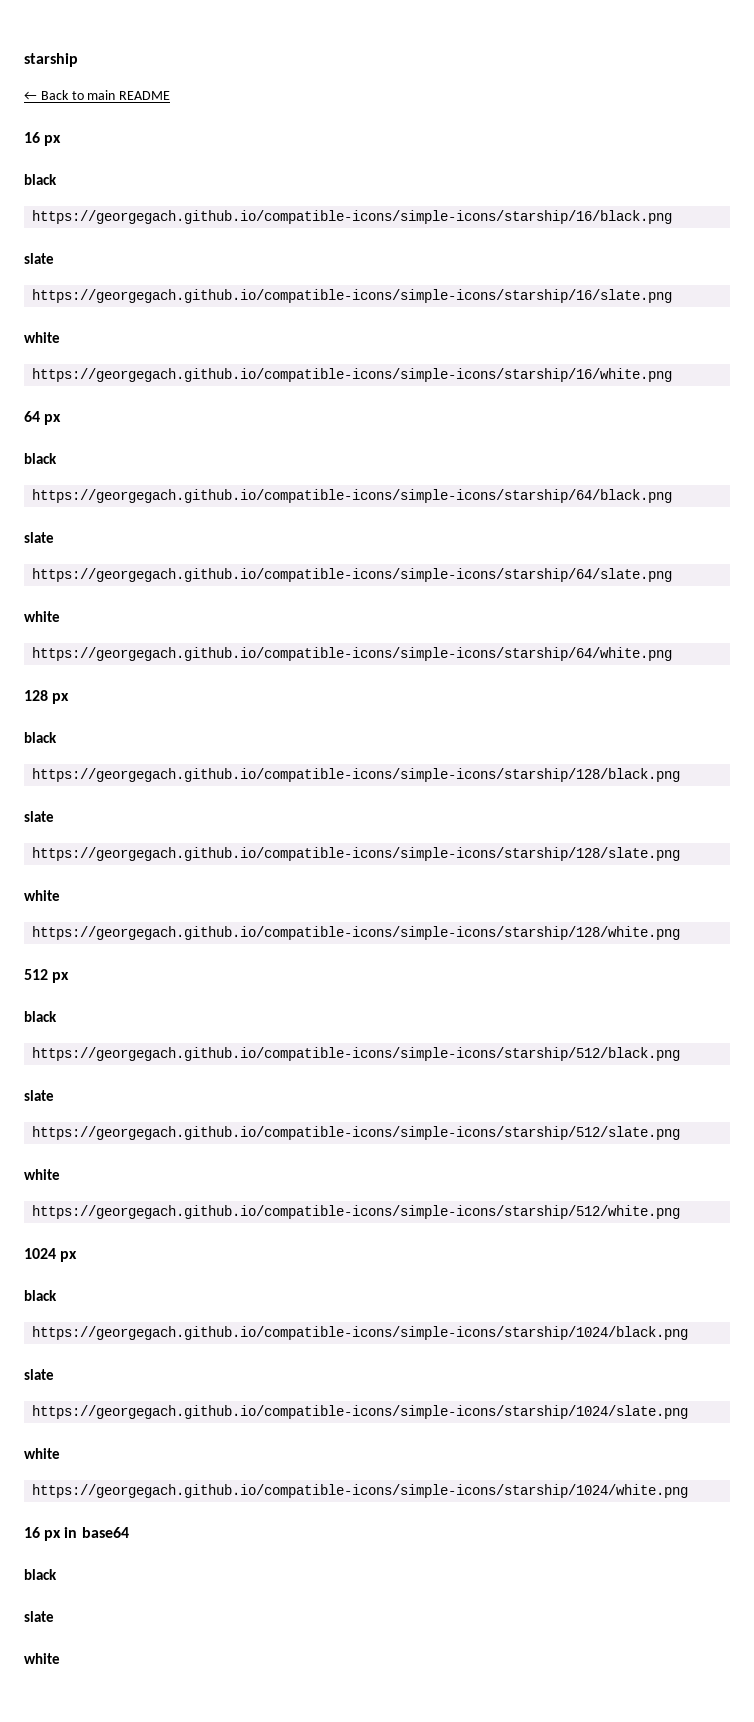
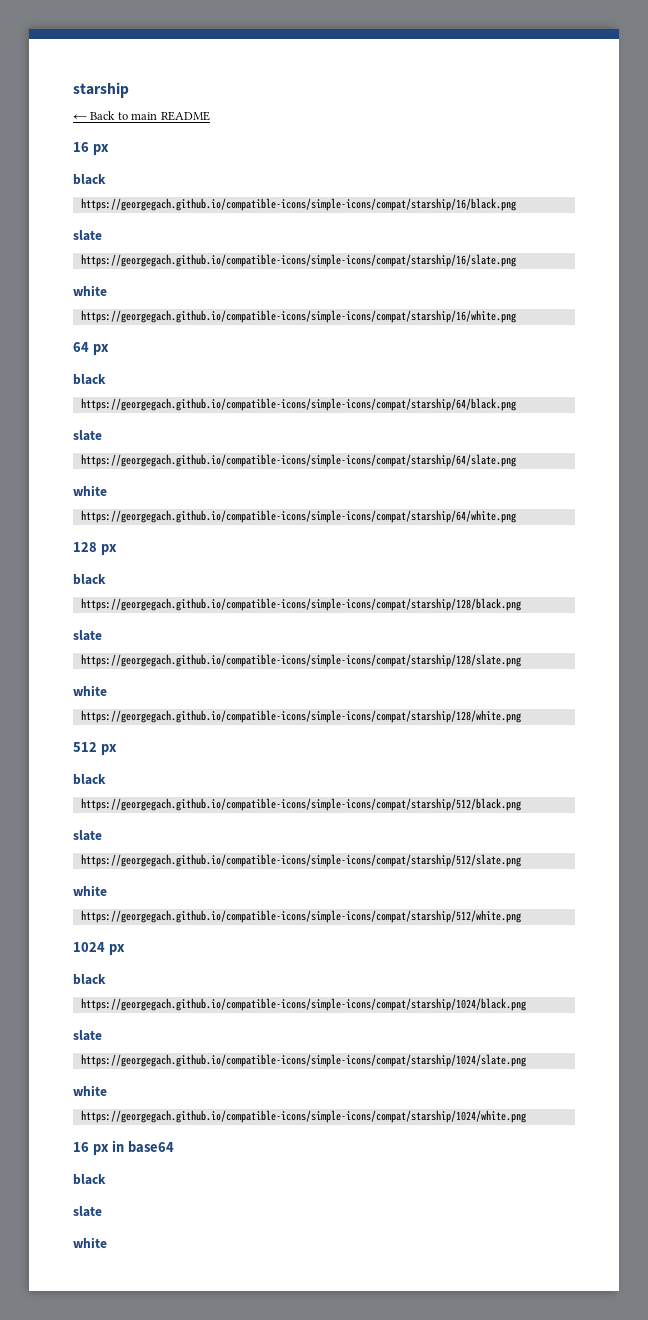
[32,210,673,224] [24,253,54,264] [32,289,673,303] [24,332,60,343] [32,368,673,382] https://georgegach.github.io/compatible-icons/simple-icons/starship/16/black.png // slate // https://georgegach.github.io/compatible-icons/simple-icons/starship/16/slate.png // white // https://georgegach.github.io/compatible-icons/simple-icons/starship/16/white.png -> [80,198,516,211] [73,230,102,241] [80,254,516,267] [73,285,107,296] [80,310,516,323] https://georgegach.github.io/compatible-icons/simple-icons/compat/starship/16/black.png // slate // https://georgegach.github.io/compatible-icons/simple-icons/compat/starship/16/slate.png // white // https://georgegach.github.io/compatible-icons/simple-icons/compat/starship/16/white.png
[32,489,673,503] [24,532,54,543] [32,568,673,582] [24,611,60,622] [32,647,673,661] https://georgegach.github.io/compatible-icons/simple-icons/starship/64/black.png // slate // https://georgegach.github.io/compatible-icons/simple-icons/starship/64/slate.png // white // https://georgegach.github.io/compatible-icons/simple-icons/starship/64/white.png -> [80,398,516,411] [73,430,102,441] [80,454,516,467] [73,485,107,496] [80,510,516,523] https://georgegach.github.io/compatible-icons/simple-icons/compat/starship/64/black.png // slate // https://georgegach.github.io/compatible-icons/simple-icons/compat/starship/64/slate.png // white // https://georgegach.github.io/compatible-icons/simple-icons/compat/starship/64/white.png
[32,768,681,782] [24,811,54,822] [32,847,681,861] [24,890,60,901] [32,926,681,940] https://georgegach.github.io/compatible-icons/simple-icons/starship/128/black.png // slate // https://georgegach.github.io/compatible-icons/simple-icons/starship/128/slate.png // white // https://georgegach.github.io/compatible-icons/simple-icons/starship/128/white.png -> [80,598,521,611] [73,630,102,641] [80,654,521,667] [73,685,107,696] [80,710,521,723] https://georgegach.github.io/compatible-icons/simple-icons/compat/starship/128/black.png // slate // https://georgegach.github.io/compatible-icons/simple-icons/compat/starship/128/slate.png // white // https://georgegach.github.io/compatible-icons/simple-icons/compat/starship/128/white.png
[32,1047,681,1061] [24,1090,54,1101] [32,1126,681,1140] [24,1169,60,1180] [32,1205,681,1219] https://georgegach.github.io/compatible-icons/simple-icons/starship/512/black.png // slate // https://georgegach.github.io/compatible-icons/simple-icons/starship/512/slate.png // white // https://georgegach.github.io/compatible-icons/simple-icons/starship/512/white.png -> [80,798,521,811] [73,830,102,841] [80,854,521,867] [73,885,107,896] [80,910,521,923] https://georgegach.github.io/compatible-icons/simple-icons/compat/starship/512/black.png // slate // https://georgegach.github.io/compatible-icons/simple-icons/compat/starship/512/slate.png // white // https://georgegach.github.io/compatible-icons/simple-icons/compat/starship/512/white.png
[32,1326,689,1340] [24,1369,54,1380] [32,1405,689,1419] [24,1448,60,1459] [32,1484,689,1498] https://georgegach.github.io/compatible-icons/simple-icons/starship/1024/black.png // slate // https://georgegach.github.io/compatible-icons/simple-icons/starship/1024/slate.png // white // https://georgegach.github.io/compatible-icons/simple-icons/starship/1024/white.png -> [80,998,526,1011] [73,1030,102,1041] [80,1054,526,1067] [73,1085,107,1096] [80,1110,526,1123] https://georgegach.github.io/compatible-icons/simple-icons/compat/starship/1024/black.png // slate // https://georgegach.github.io/compatible-icons/simple-icons/compat/starship/1024/slate.png // white // https://georgegach.github.io/compatible-icons/simple-icons/compat/starship/1024/white.png

